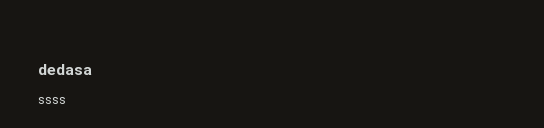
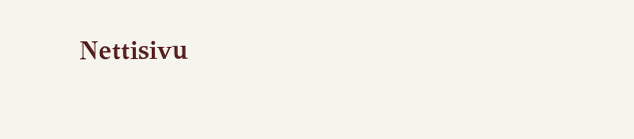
[38,64,92,75] [38,97,66,104] dedasa // ssss -> [78,40,189,61] Nettisivu

